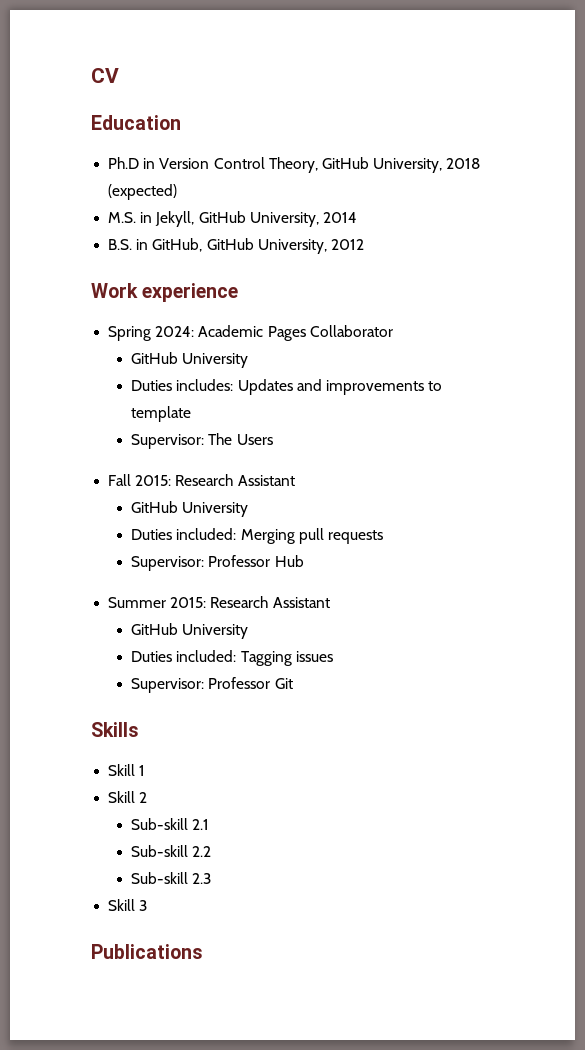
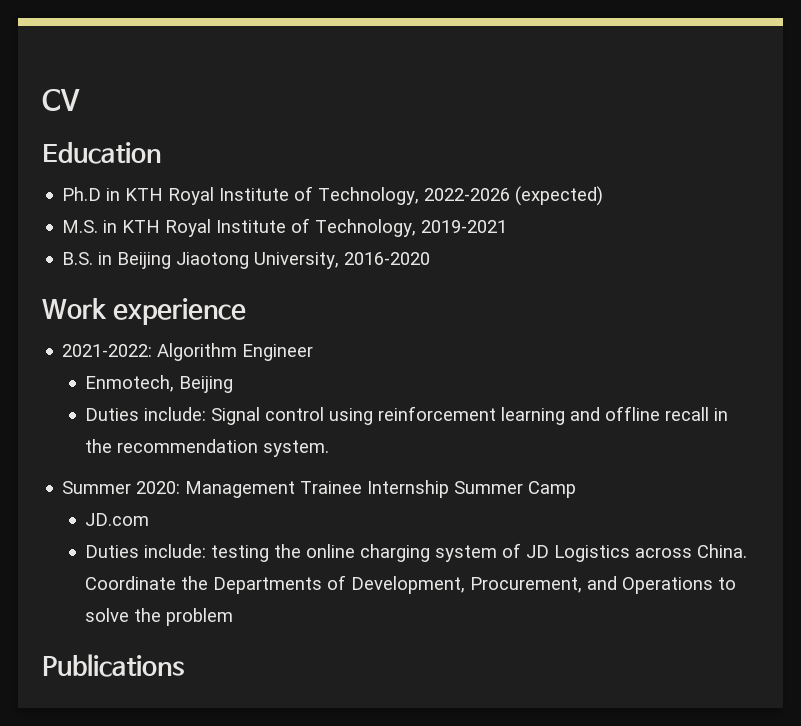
[159,157,481,173] [108,184,178,200] [108,211,357,227] [108,238,364,254] [91,283,239,302] [108,325,393,341] [131,352,249,368] [131,379,443,395] [131,406,192,422] [131,433,273,449] [108,474,295,486] [131,501,249,517] [131,528,383,544] [131,555,304,571] [108,596,330,608] [131,623,249,639] [131,650,333,666] [131,677,293,693] [91,722,139,737] [108,764,146,776] [108,791,148,803] [131,818,210,830] [131,845,212,857] [131,872,212,884] [108,899,148,911] Version Control Theory, GitHub University, 2018 (expected) // M.S. in Jekyll, GitHub University, 2014 // B.S. in GitHub, GitHub University, 2012 // Work experience // Spring 2024: Academic Pages Collaborator // GitHub University // Duties includes: Updates and improvements to template // Supervisor: The Users // Fall 2015: Research Assistant // GitHub University // Duties included: Merging pull requests // Supervisor: Professor Hub // Summer 2015: Research Assistant // GitHub University // Duties included: Tagging issues // Supervisor: Professor Git // Skills // Skill 1 // Skill 2 // Sub-skill 2.1 // Sub-skill 2.2 // Sub-skill 2.3 // Skill 3 -> [125,186,604,206] [62,218,508,237] [62,252,431,269] [42,298,246,325] [62,343,314,361] [85,375,234,393] [85,406,729,425] [85,439,330,457] [62,480,577,498] [85,513,150,526] [85,543,748,562] [85,575,737,594] [85,608,234,626] KTH Royal Institute of Technology, 2022-2026 (expected) // M.S. in KTH Royal Institute of Technology, 2019-2021 // B.S. in Beijing Jiaotong University, 2016-2020 // Work experience // 2021-2022: Algorithm Engineer // Enmotech, Beijing // Duties include: Signal control using reinforcement learning and offline recall in the recommendation system. // Summer 2020: Management Trainee Internship Summer Camp // JD.com // Duties include: testing the online charging system of JD Logistics across China. Coordinate the Departments of Development, Procurement, and Operations to solve the problem

